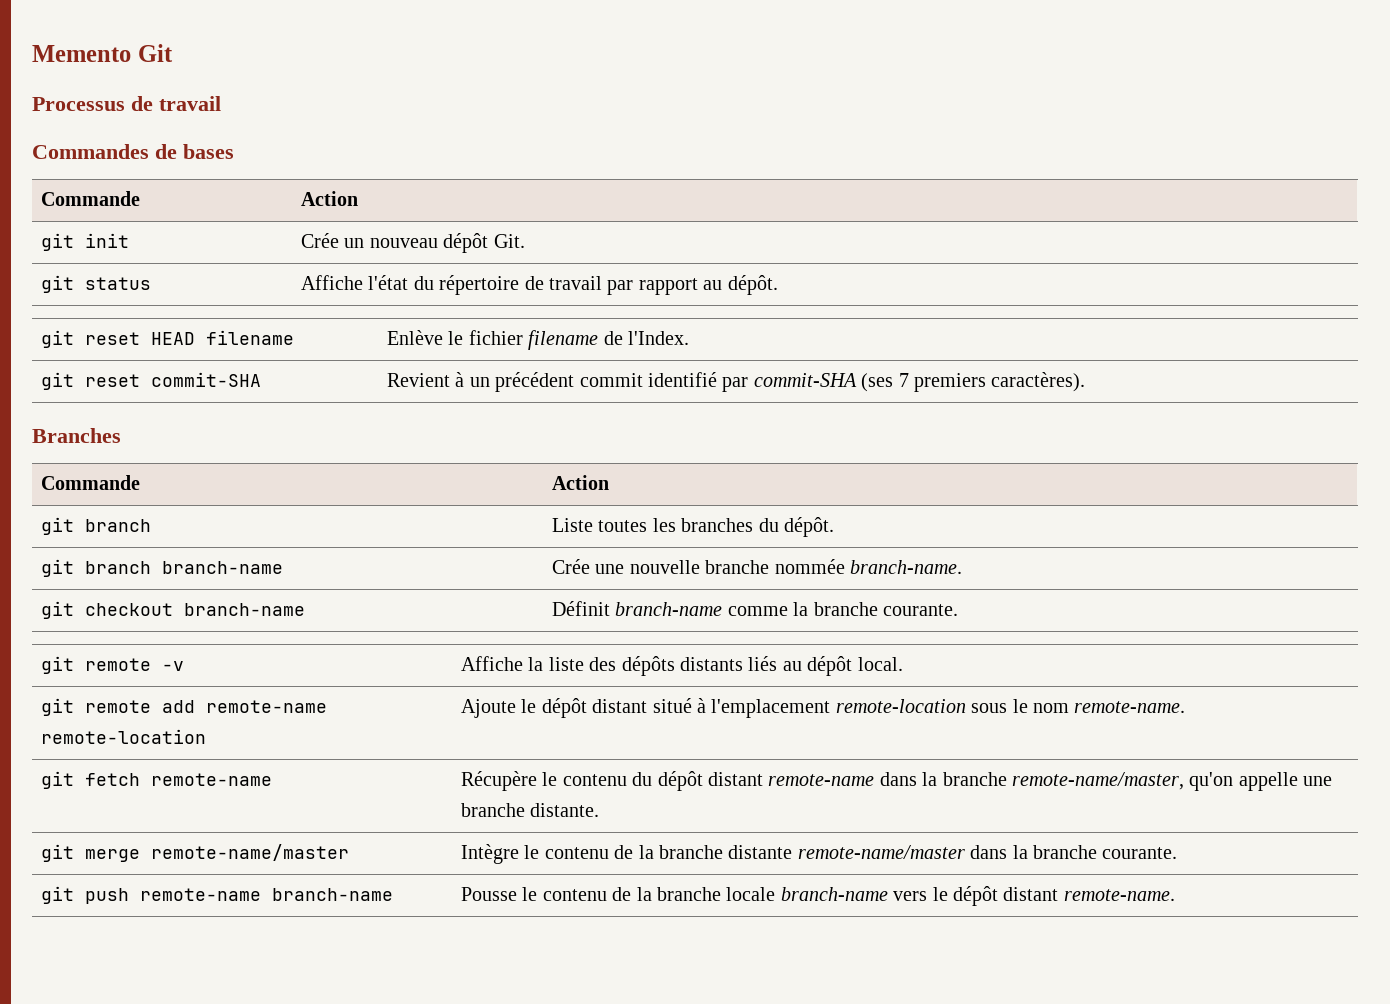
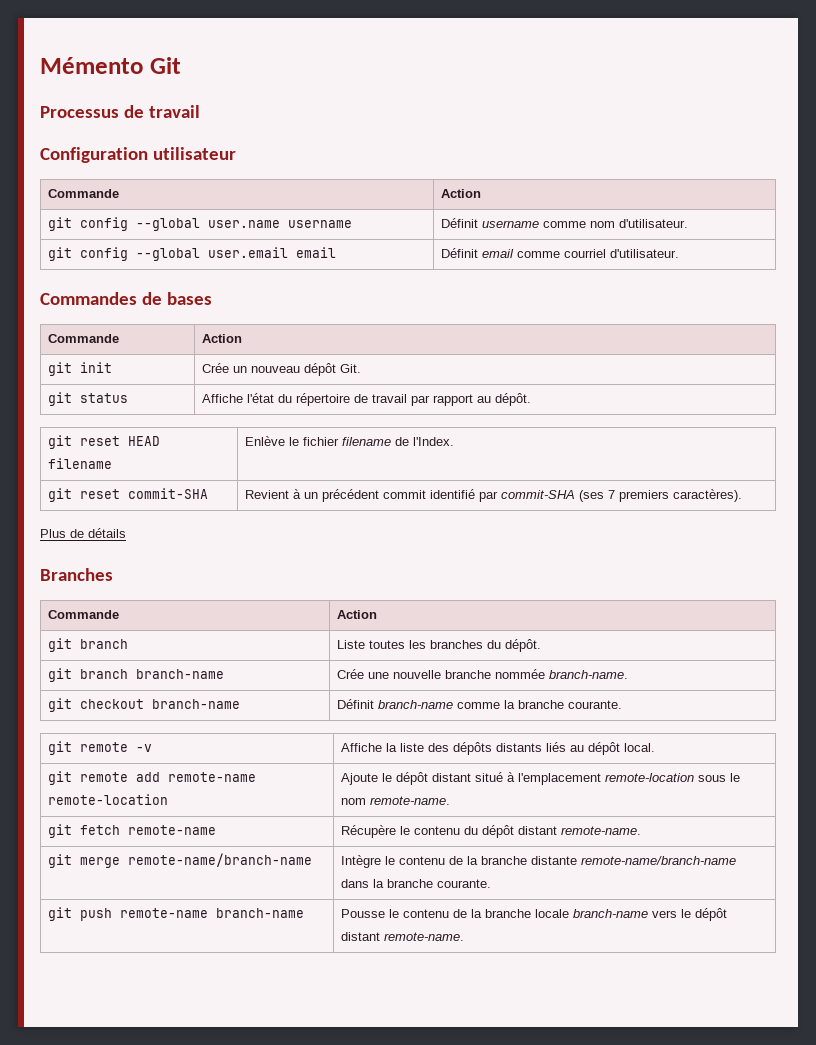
[32,45,131,62] Memento -> [40,57,143,74] Mémento
(221, 103) none -> [40,147,236,163] [48,189,120,198] [441,189,482,198] [48,217,353,231] [441,218,689,228] [48,247,337,261] [441,248,680,258] // Configuration utilisateur // Commande | Action // git config --global user.name username | Définit username comme nom d'utilisateur. // git config --global user.email email | Définit email comme courriel d'utilisateur.
(1086, 382) none -> [40,528,126,538] // Plus de détails
[768,772,1333,791] [461,803,600,817] remote-name dans la branche remote-name/master, qu'on appelle une branche distante. -> [561,826,642,835] remote-name.
[151,844,350,861] remote-name/master -> [128,853,313,867] remote-name/branch-name
[797,845,965,859] remote-name/master -> [581,856,737,865] remote-name/branch-name

